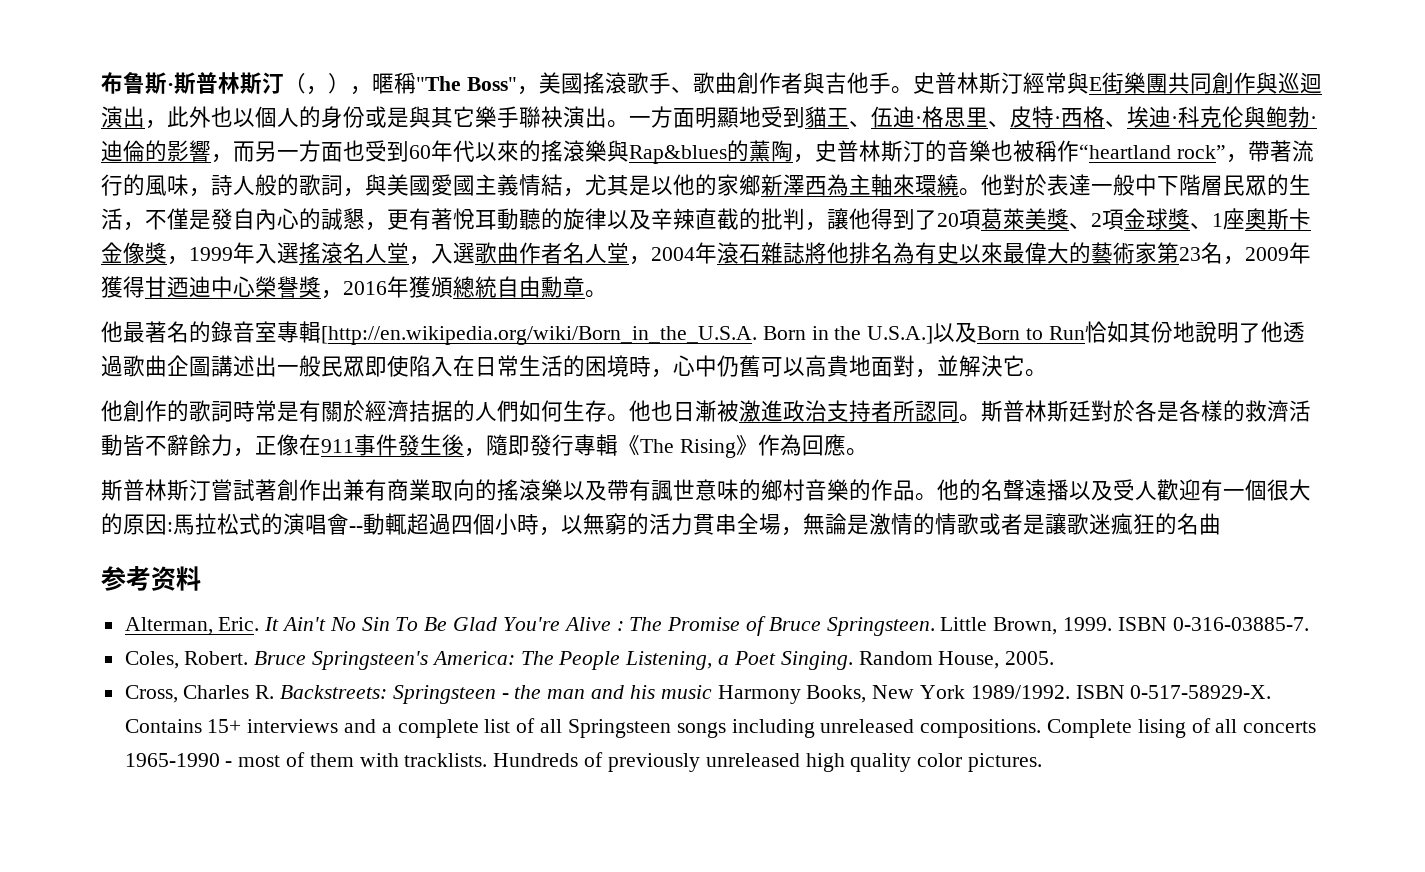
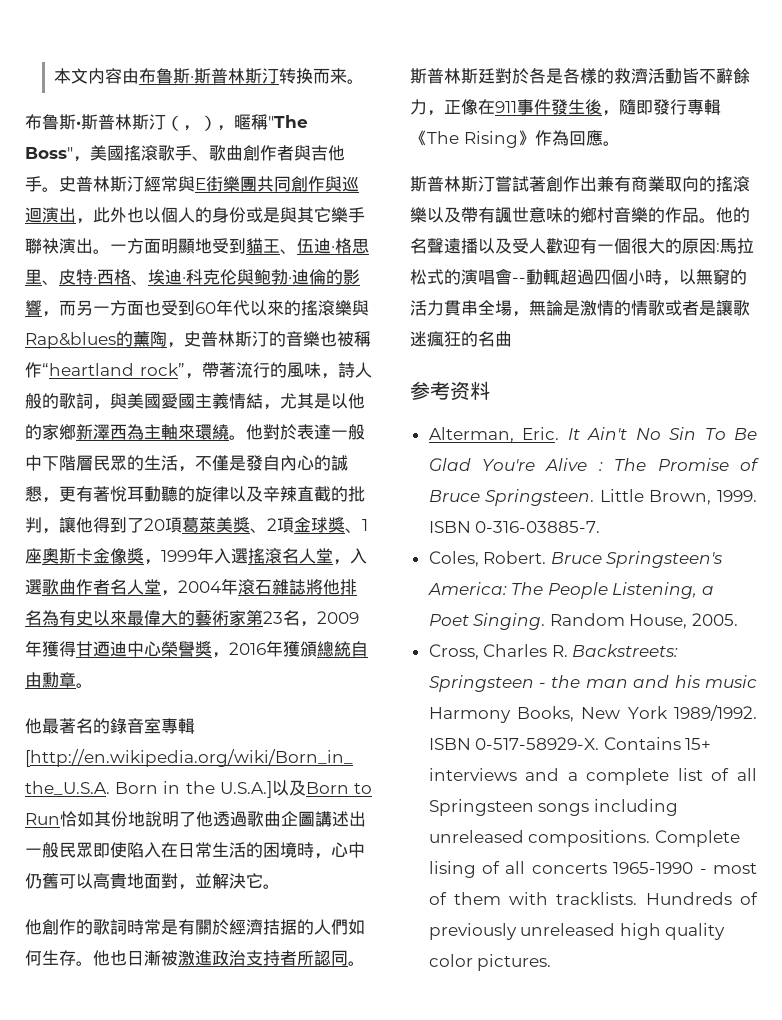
(101, 83) none -> [54,68,365,84] 本文内容由布鲁斯·斯普林斯汀转换而来。 //

